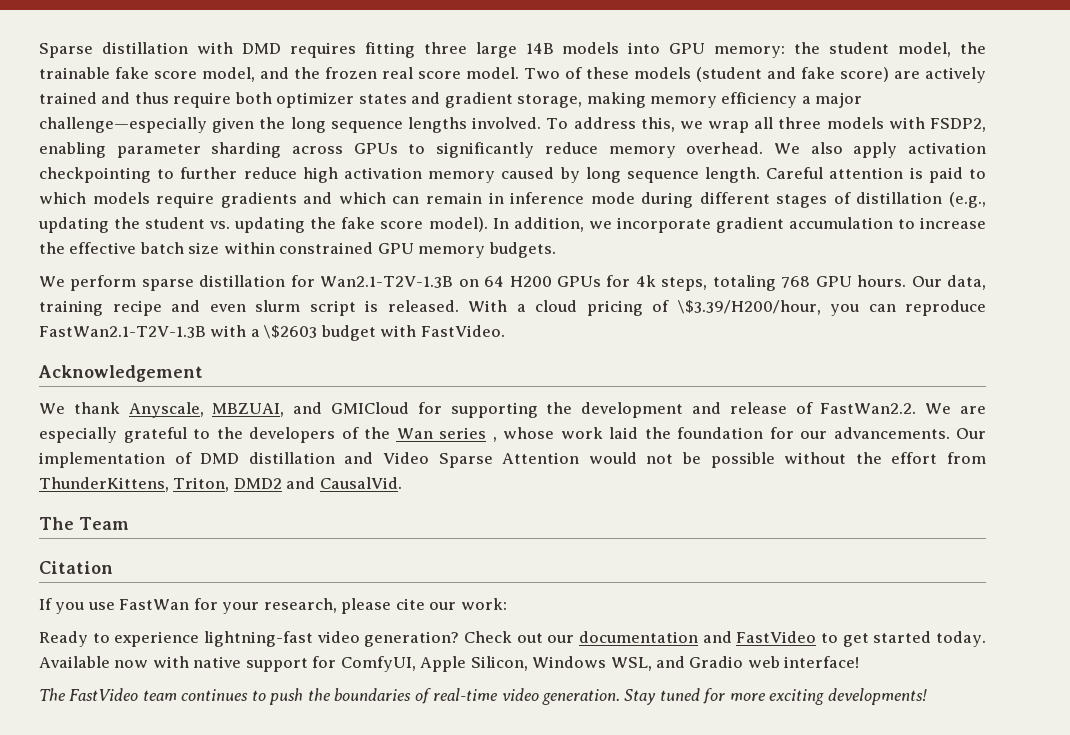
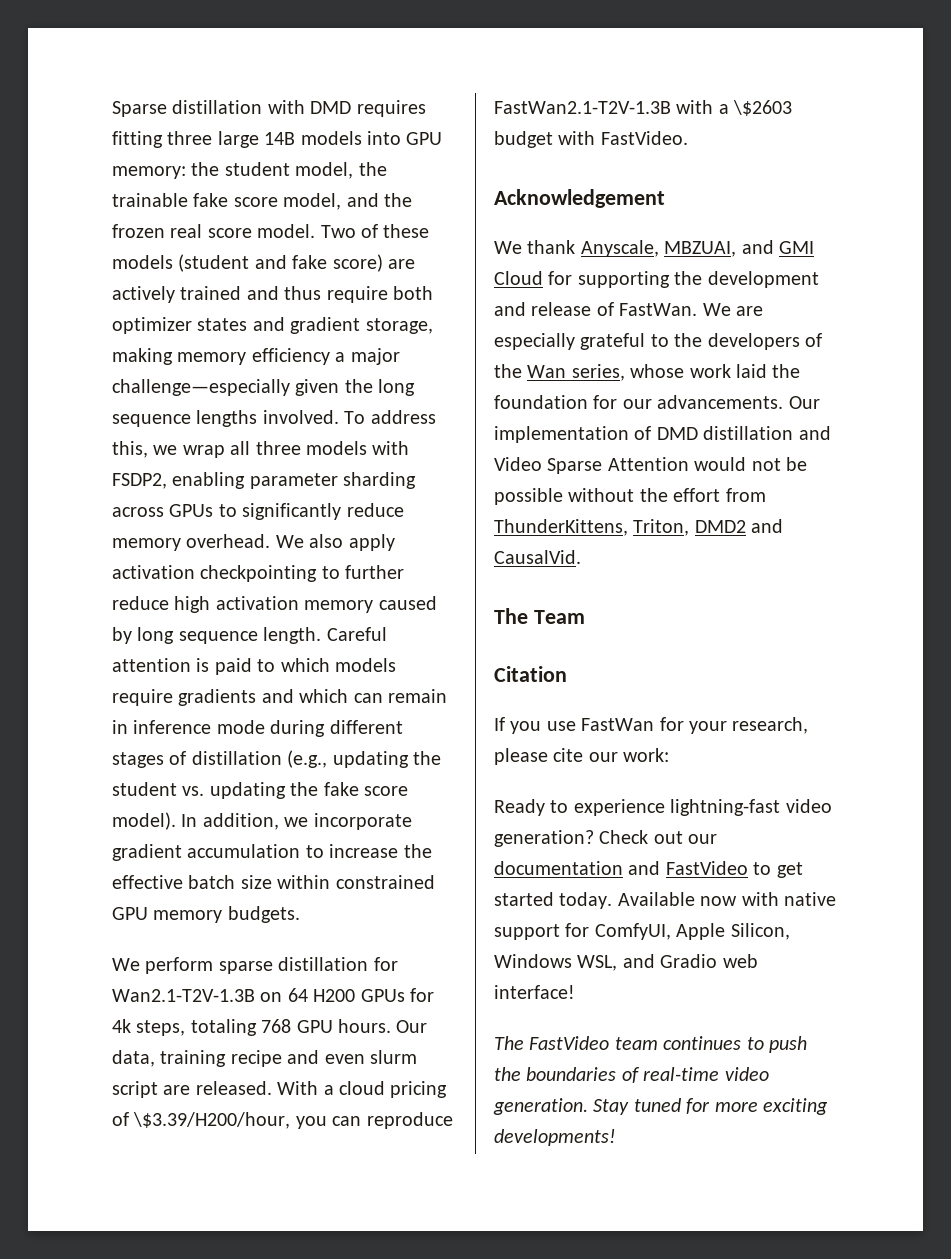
[365,300,378,312] is -> [163,1085,191,1095] are
[331,402,410,414] GMICloud -> [779,241,814,254] [494,271,543,285] GMI Cloud
[820,403,917,414] FastWan2.2. -> [619,303,698,316] FastWan.
[439,427,497,442] series , -> [571,364,625,381] series,

